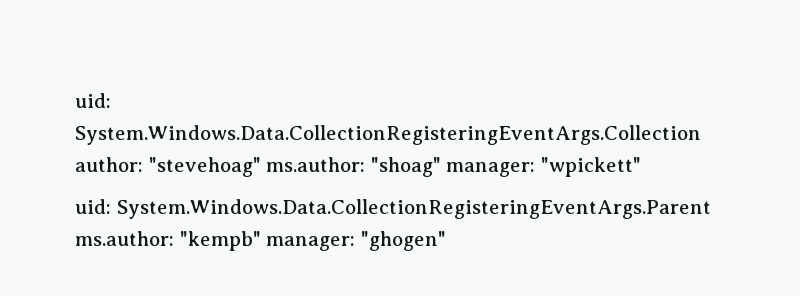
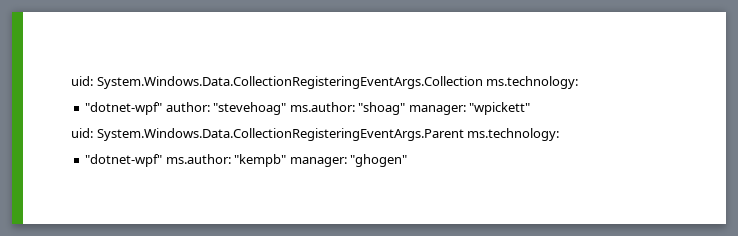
(701, 135) none -> [486,76,579,89] [85,102,163,115] ms.technology: // "dotnet-wpf"
(711, 209) none -> [467,128,560,141] [85,154,163,167] ms.technology: // "dotnet-wpf"

